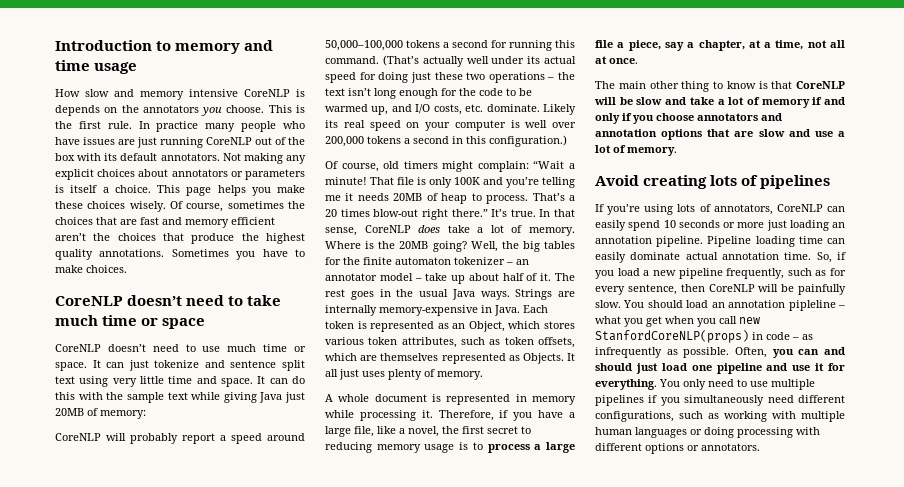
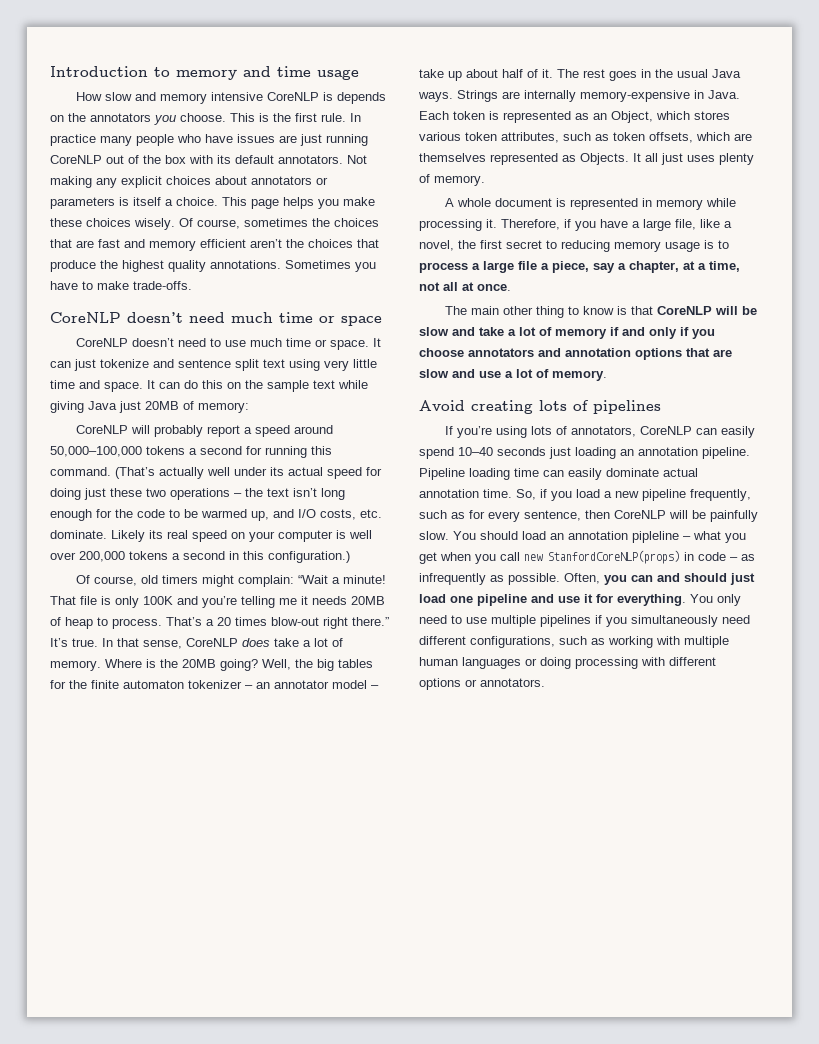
[86,265,127,273] [55,295,282,306] choices. // CoreNLP doesn’t need to take -> [133,281,192,290] [50,312,225,323] trade-offs. // CoreNLP doesn’t need
[78,392,103,400] with -> [227,382,241,389] on
[663,220,765,228] 10 seconds or more -> [458,447,546,456] 10–40 seconds

